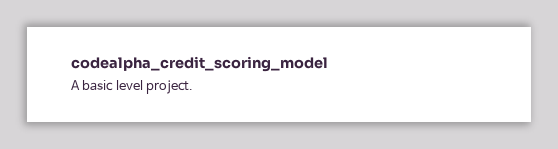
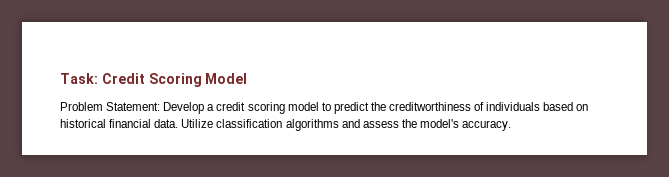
[71,56,328,72] [71,80,194,94] codealpha_credit_scoring_model // A basic level project. -> [60,73,248,87] [60,102,589,114] [60,119,512,131] Task: Credit Scoring Model // Problem Statement: Develop a credit scoring model to predict the creditworthiness of individuals based on historical financial data. Utilize classification algorithms and assess the model's accuracy.

